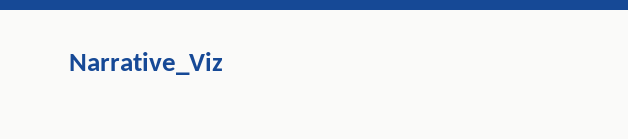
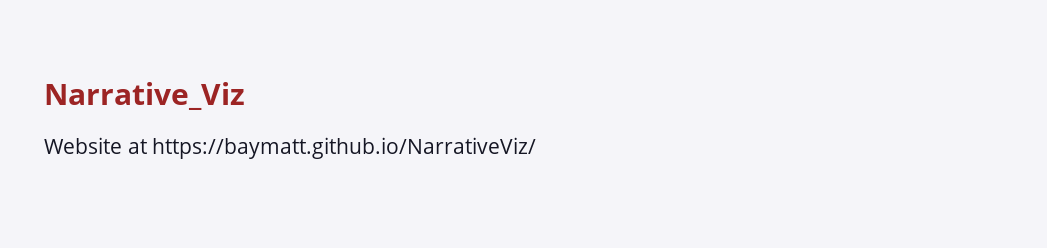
(223, 63) none -> [44,137,537,159] // Website at https://baymatt.github.io/NarrativeViz/

